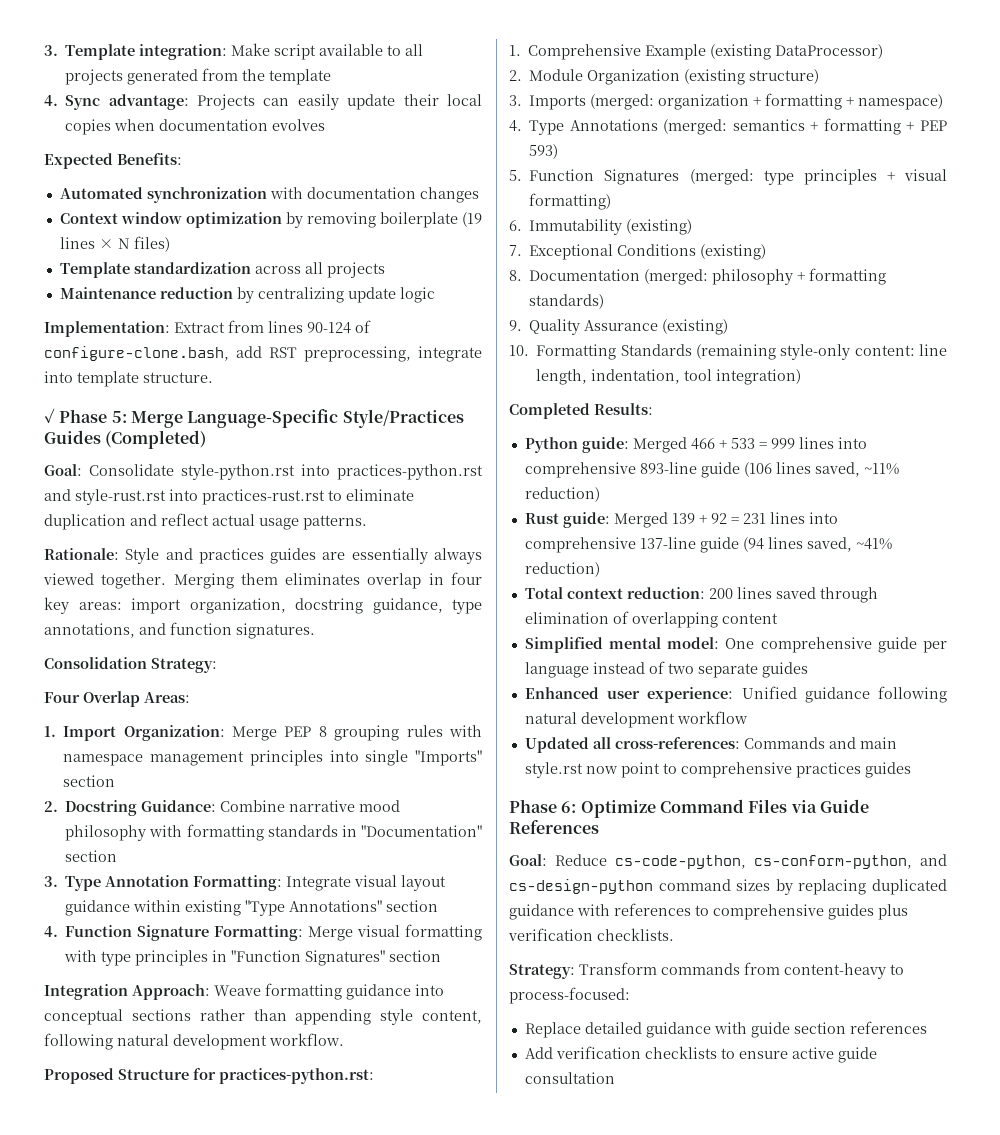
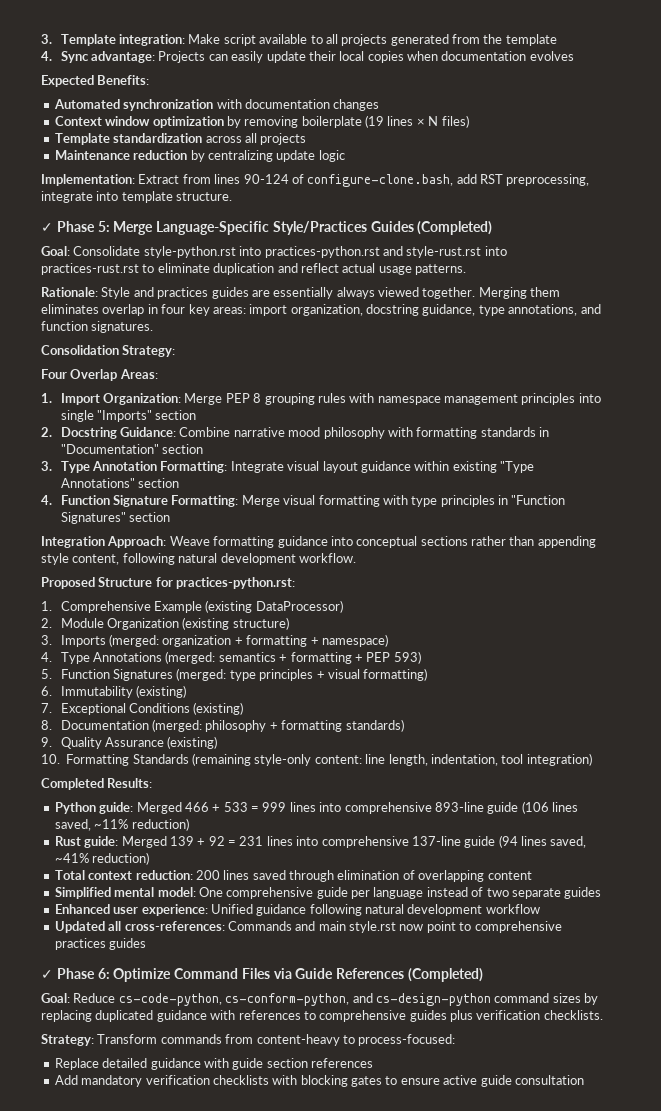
(911, 770) none -> [41,970,53,979] ✓
(599, 827) none -> [408,968,484,982] (Completed)
(553, 1053) none -> [81,1075,143,1087] mandatory
(717, 1052) none -> [272,1075,382,1087] with blocking gates

